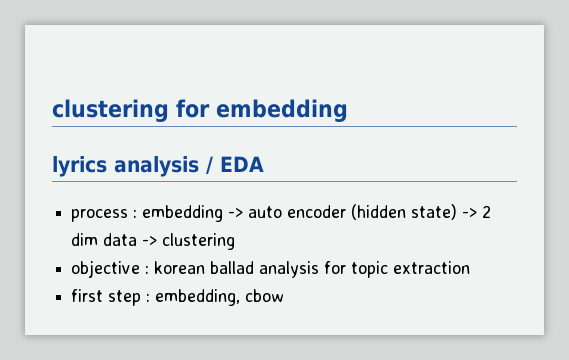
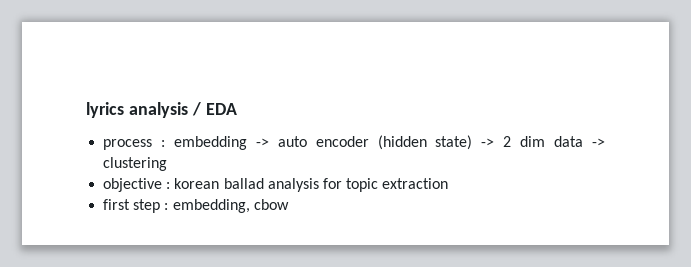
[52,99,348,122] clustering for embedding // -> (86, 110) none

